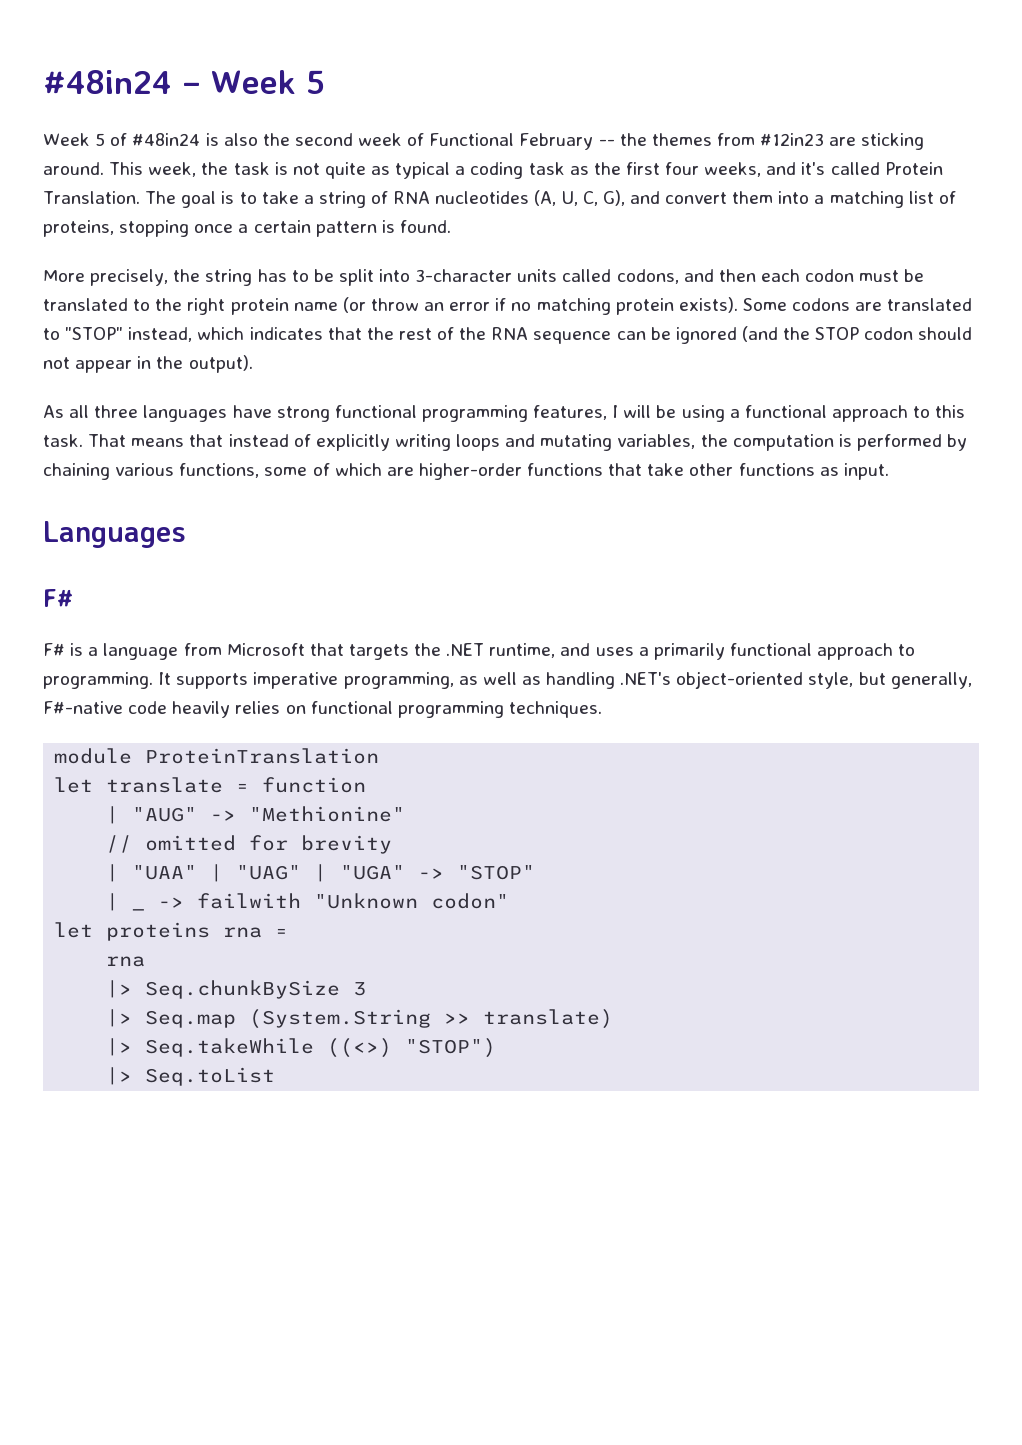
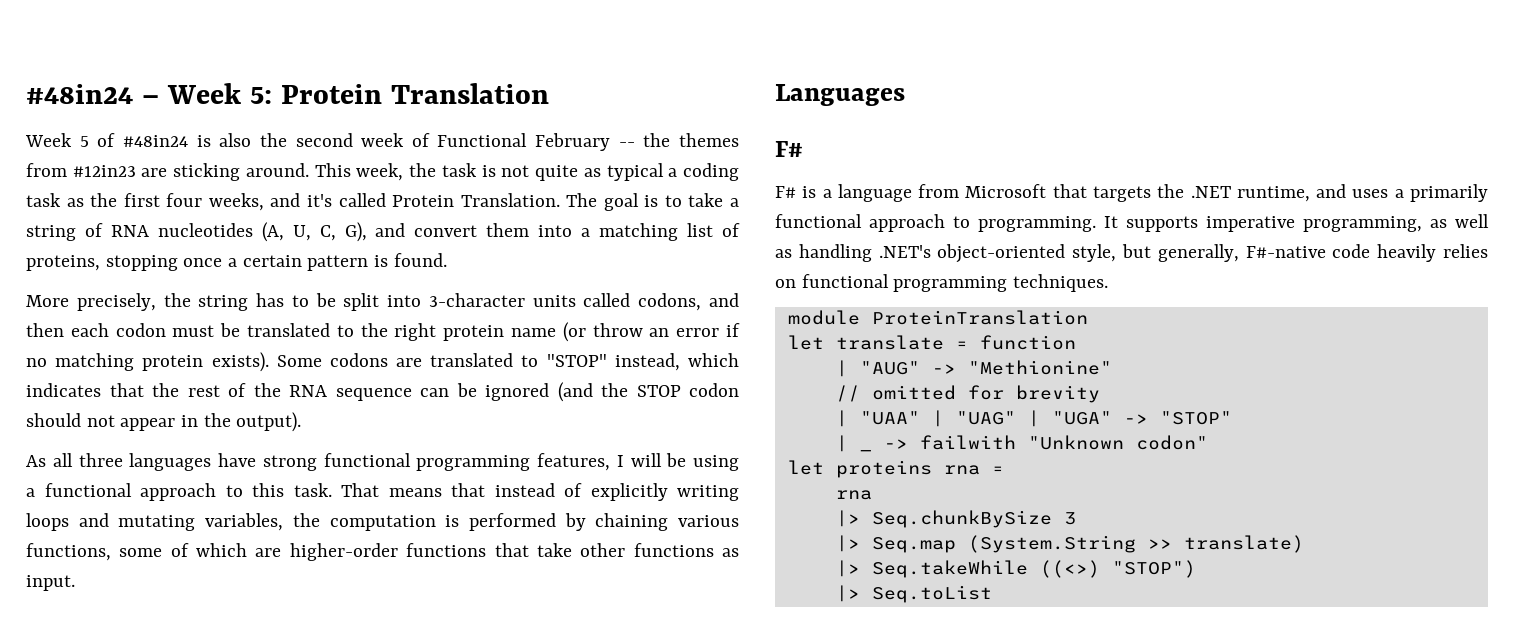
[305,70,325,94] 5 -> [249,83,549,104] 5: Protein Translation

